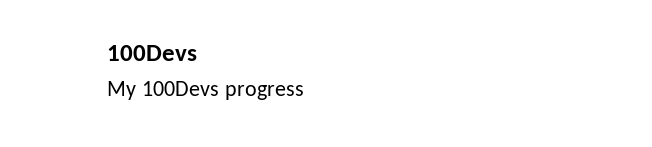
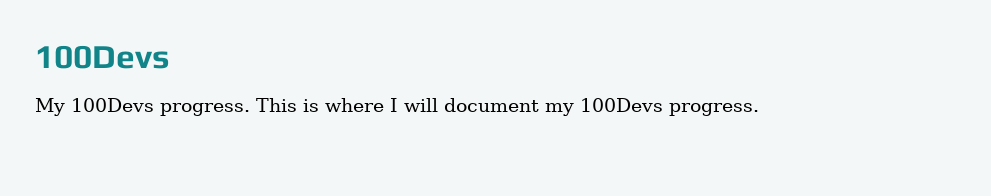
[224,85,304,100] progress -> [160,98,759,116] progress. This is where I will document my 100Devs progress.

